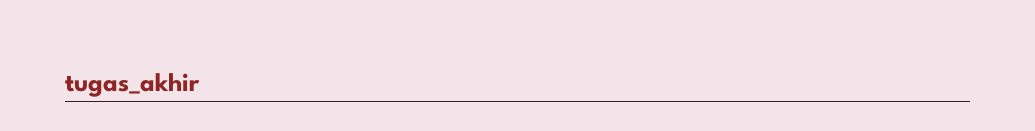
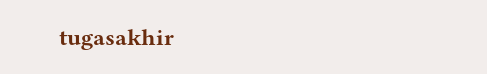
[65,73,200,97] tugas_akhir -> [59,29,174,50] tugasakhir

